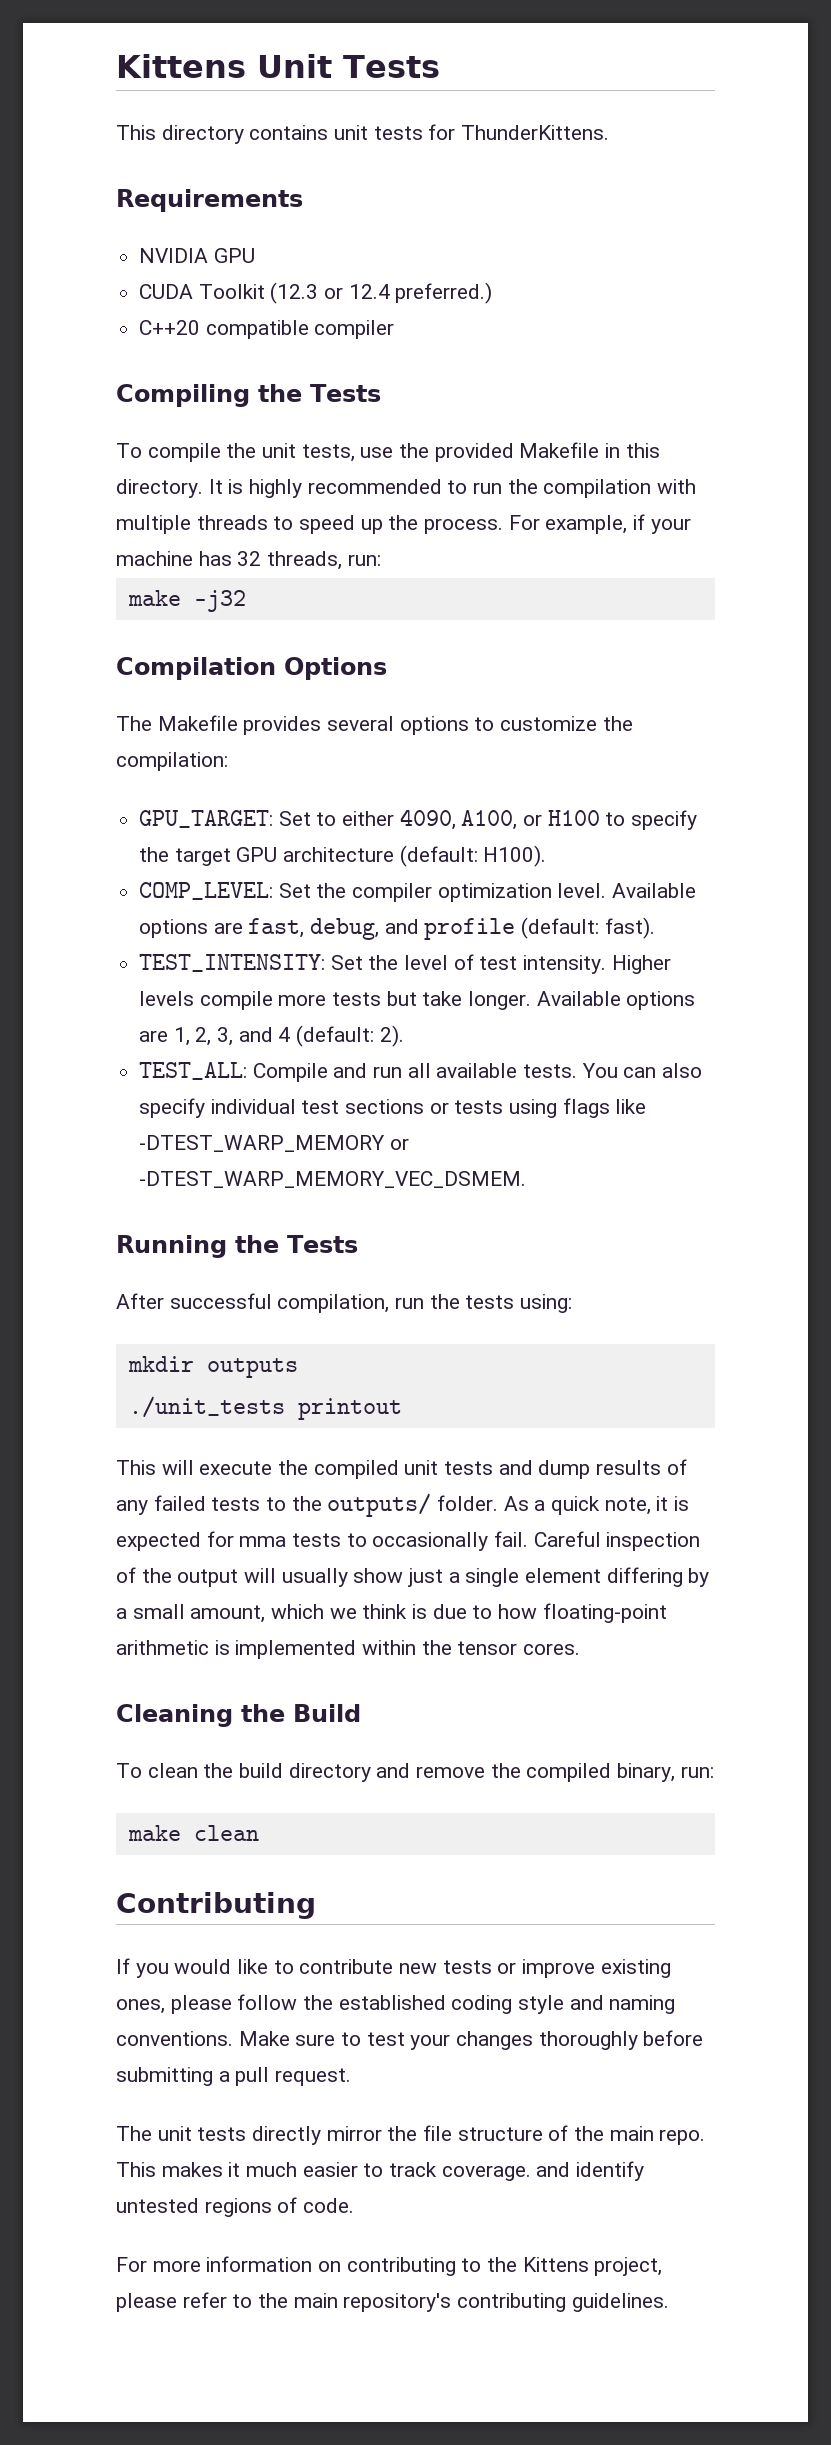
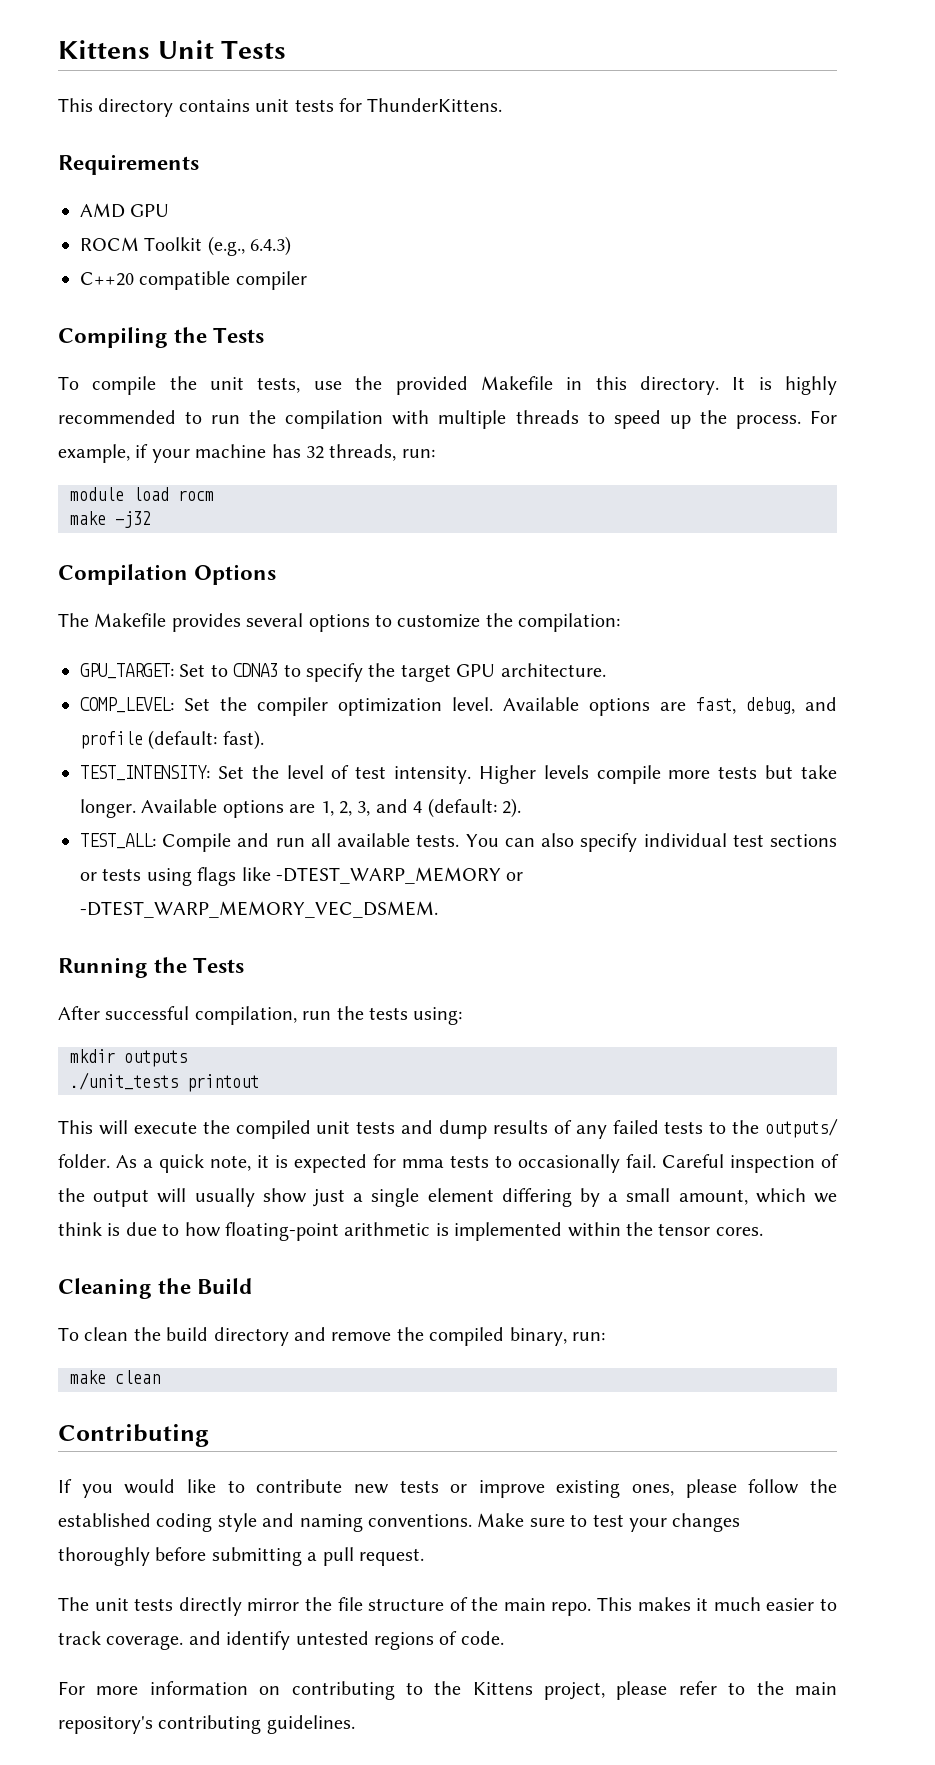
[139,248,209,263] NVIDIA -> [80,203,125,218] AMD
[139,282,493,304] CUDA Toolkit (12.3 or 12.4 preferred.) -> [80,236,292,256] ROCM Toolkit (e.g., 6.4.3)
(381, 560) none -> [70,487,214,501] // module load rocm
[342,809,600,830] either 4090, A100, or H100 -> [233,663,279,677] CDNA3
[283,845,547,867] architecture (default: H100). -> [500,663,606,677] architecture.

